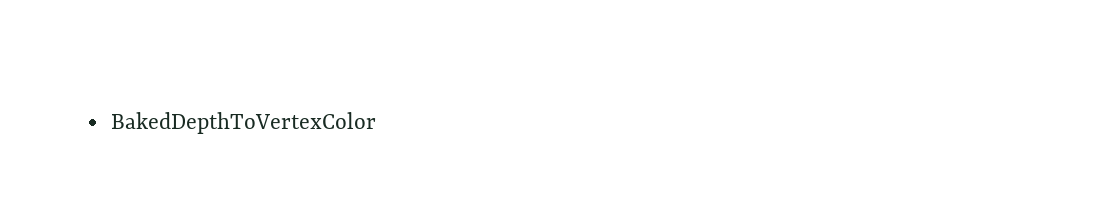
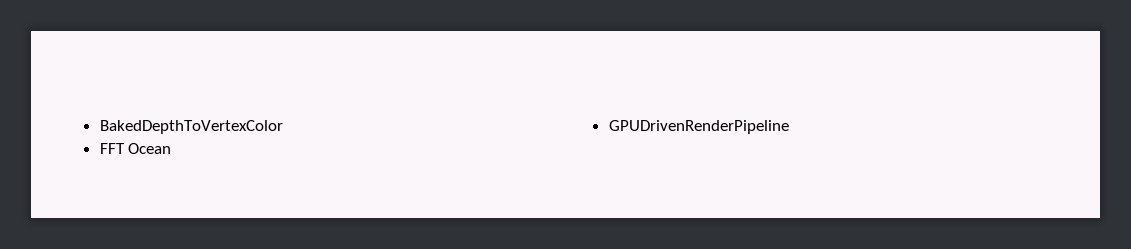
(376, 123) none -> [99,143,172,154] [608,120,789,134] // FFT Ocean // GPUDrivenRenderPipeline

